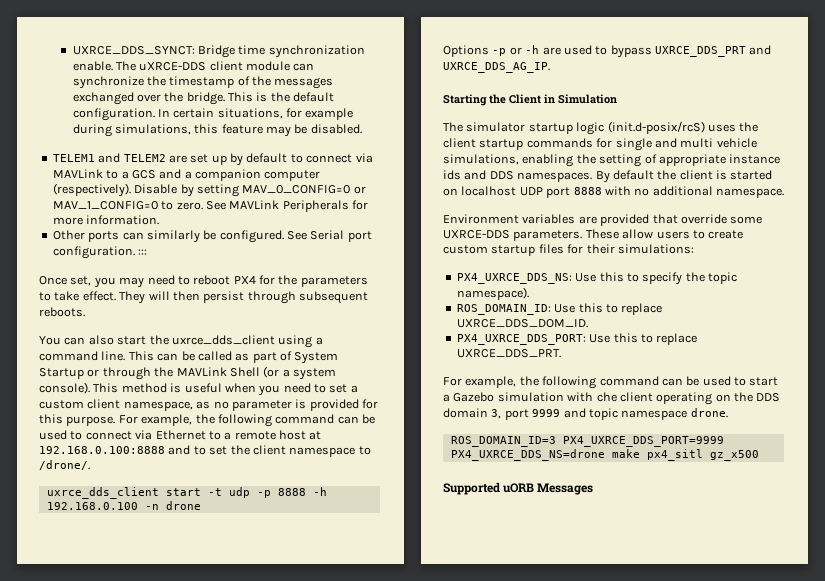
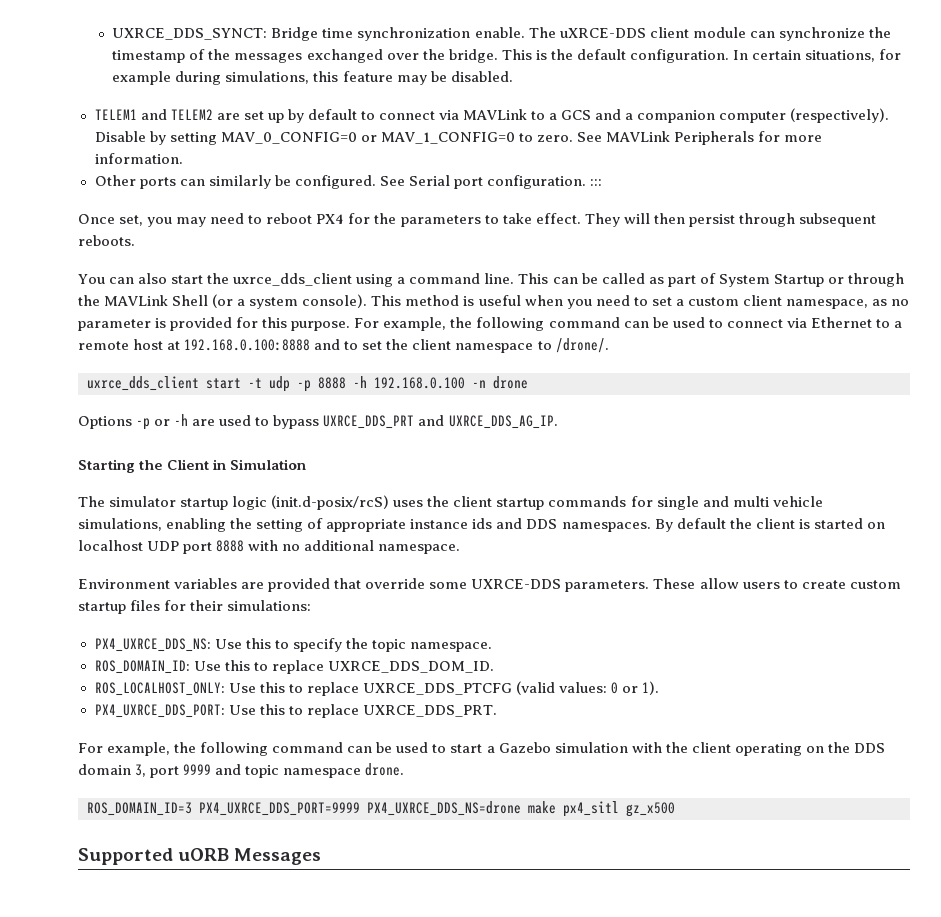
[456,287,529,300] namespace). -> [409,642,492,652] namespace.
(588, 323) none -> [94,681,659,696] // ROS_LOCALHOST_ONLY: Use this to replace UXRCE_DDS_PTCFG (valid values: 0 or 1).
[596,392,617,402] che -> [665,742,688,753] the

